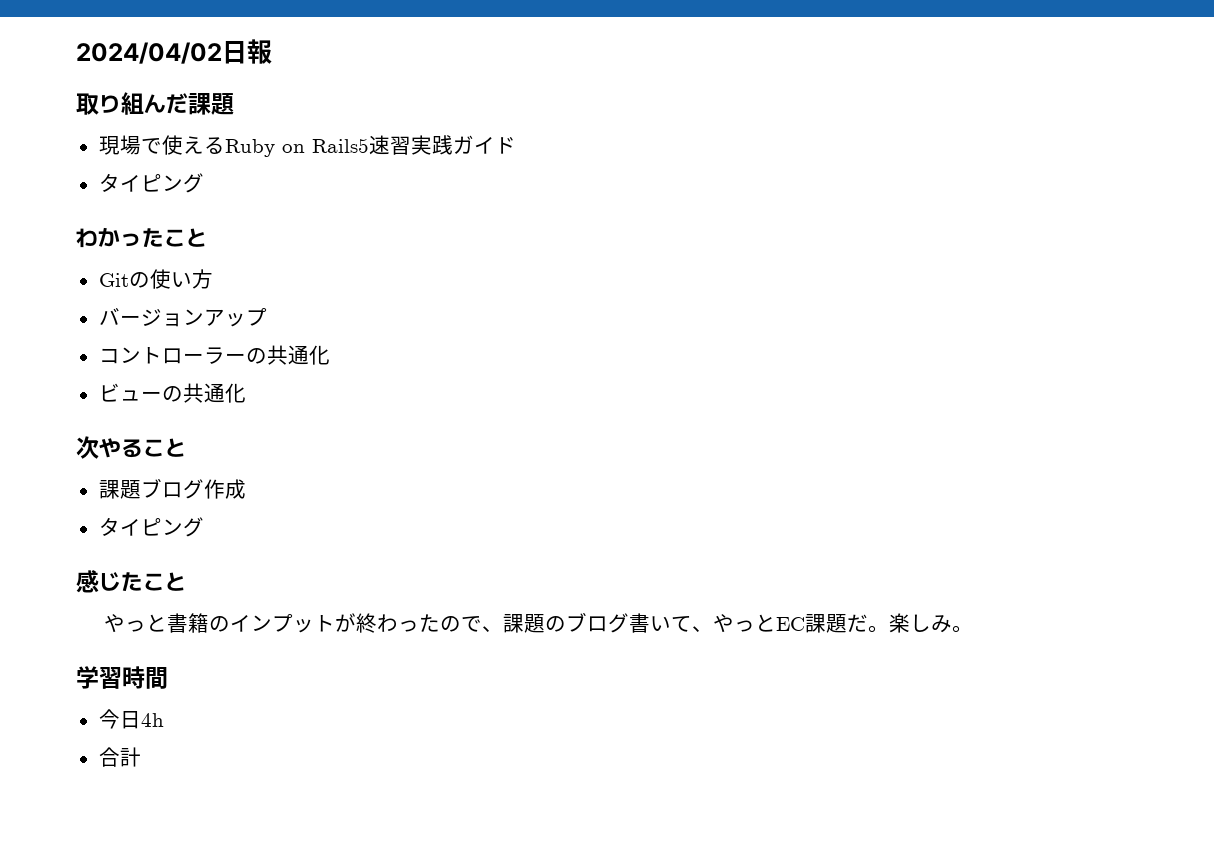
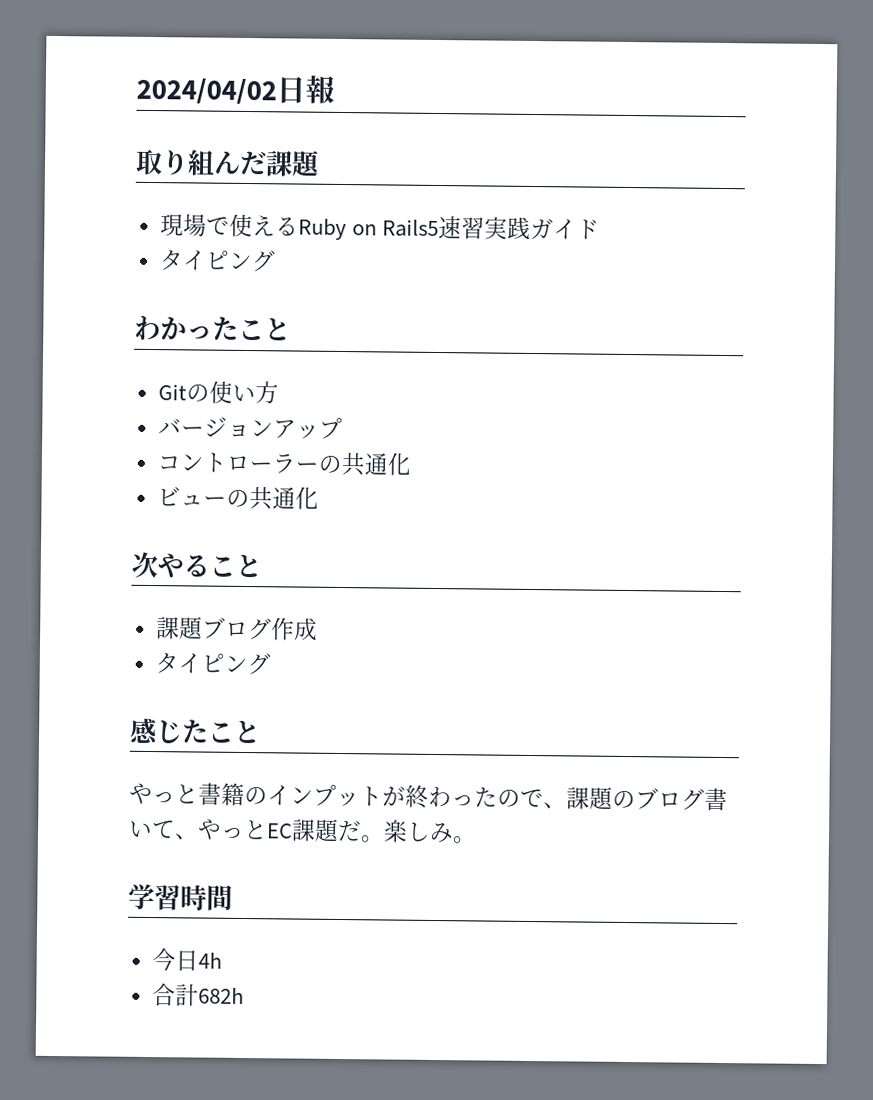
(141, 757) none -> [197,987,244,1005] 682h

